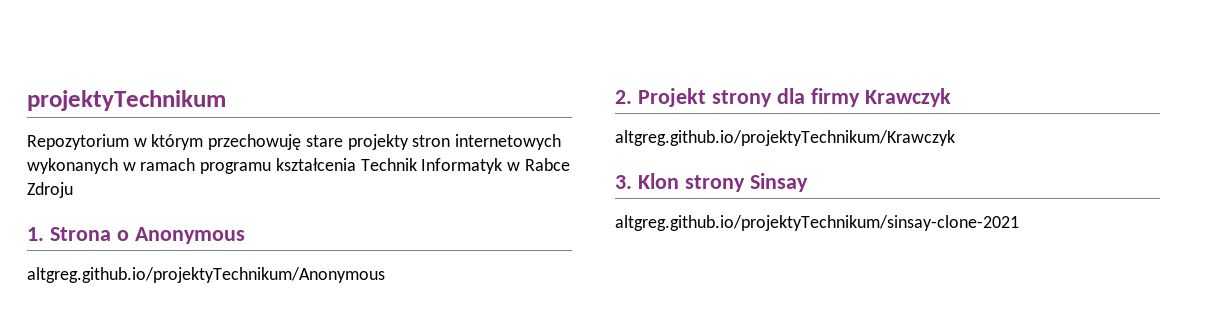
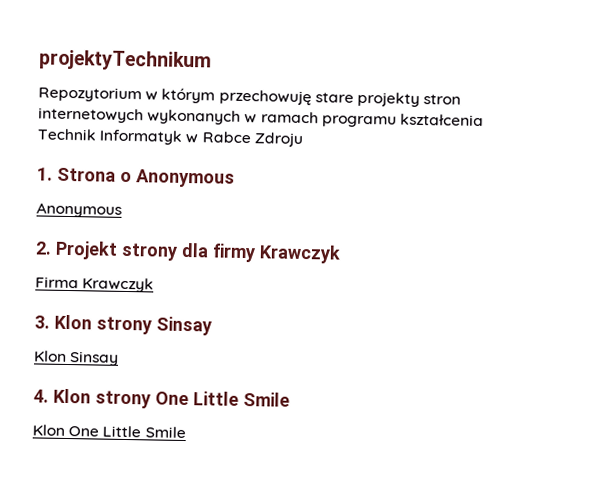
[27,267,385,283] altgreg.github.io/projektyTechnikum/Anonymous -> [36,202,122,218] Anonymous
[615,130,955,146] altgreg.github.io/projektyTechnikum/Krawczyk -> [35,276,155,293] Firma Krawczyk
[615,215,1019,231] altgreg.github.io/projektyTechnikum/sinsay-clone-2021 -> [34,350,120,366] [33,388,290,409] [32,424,186,439] Klon Sinsay // 4. Klon strony One Little Smile // Klon One Little Smile

